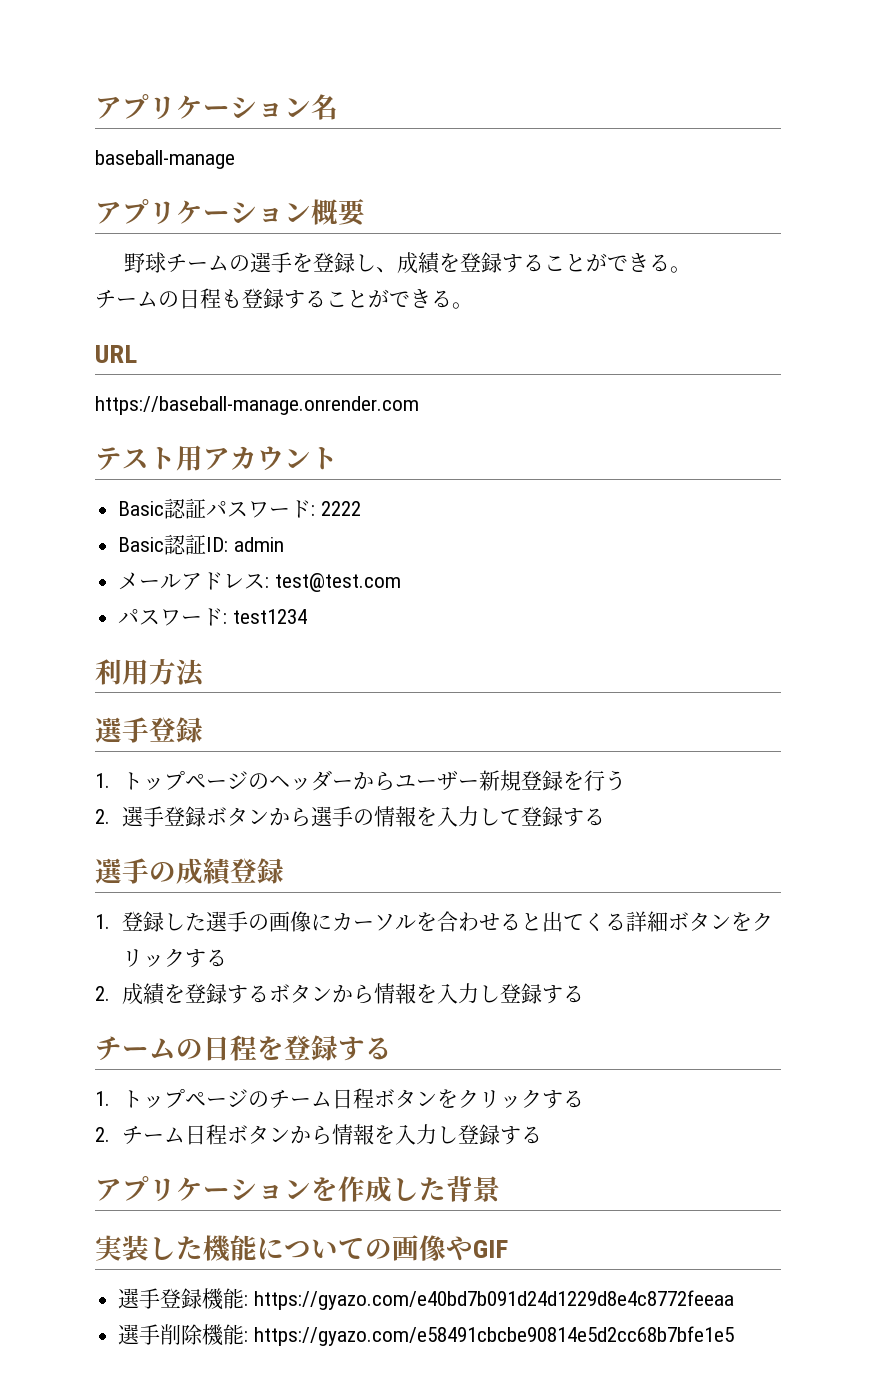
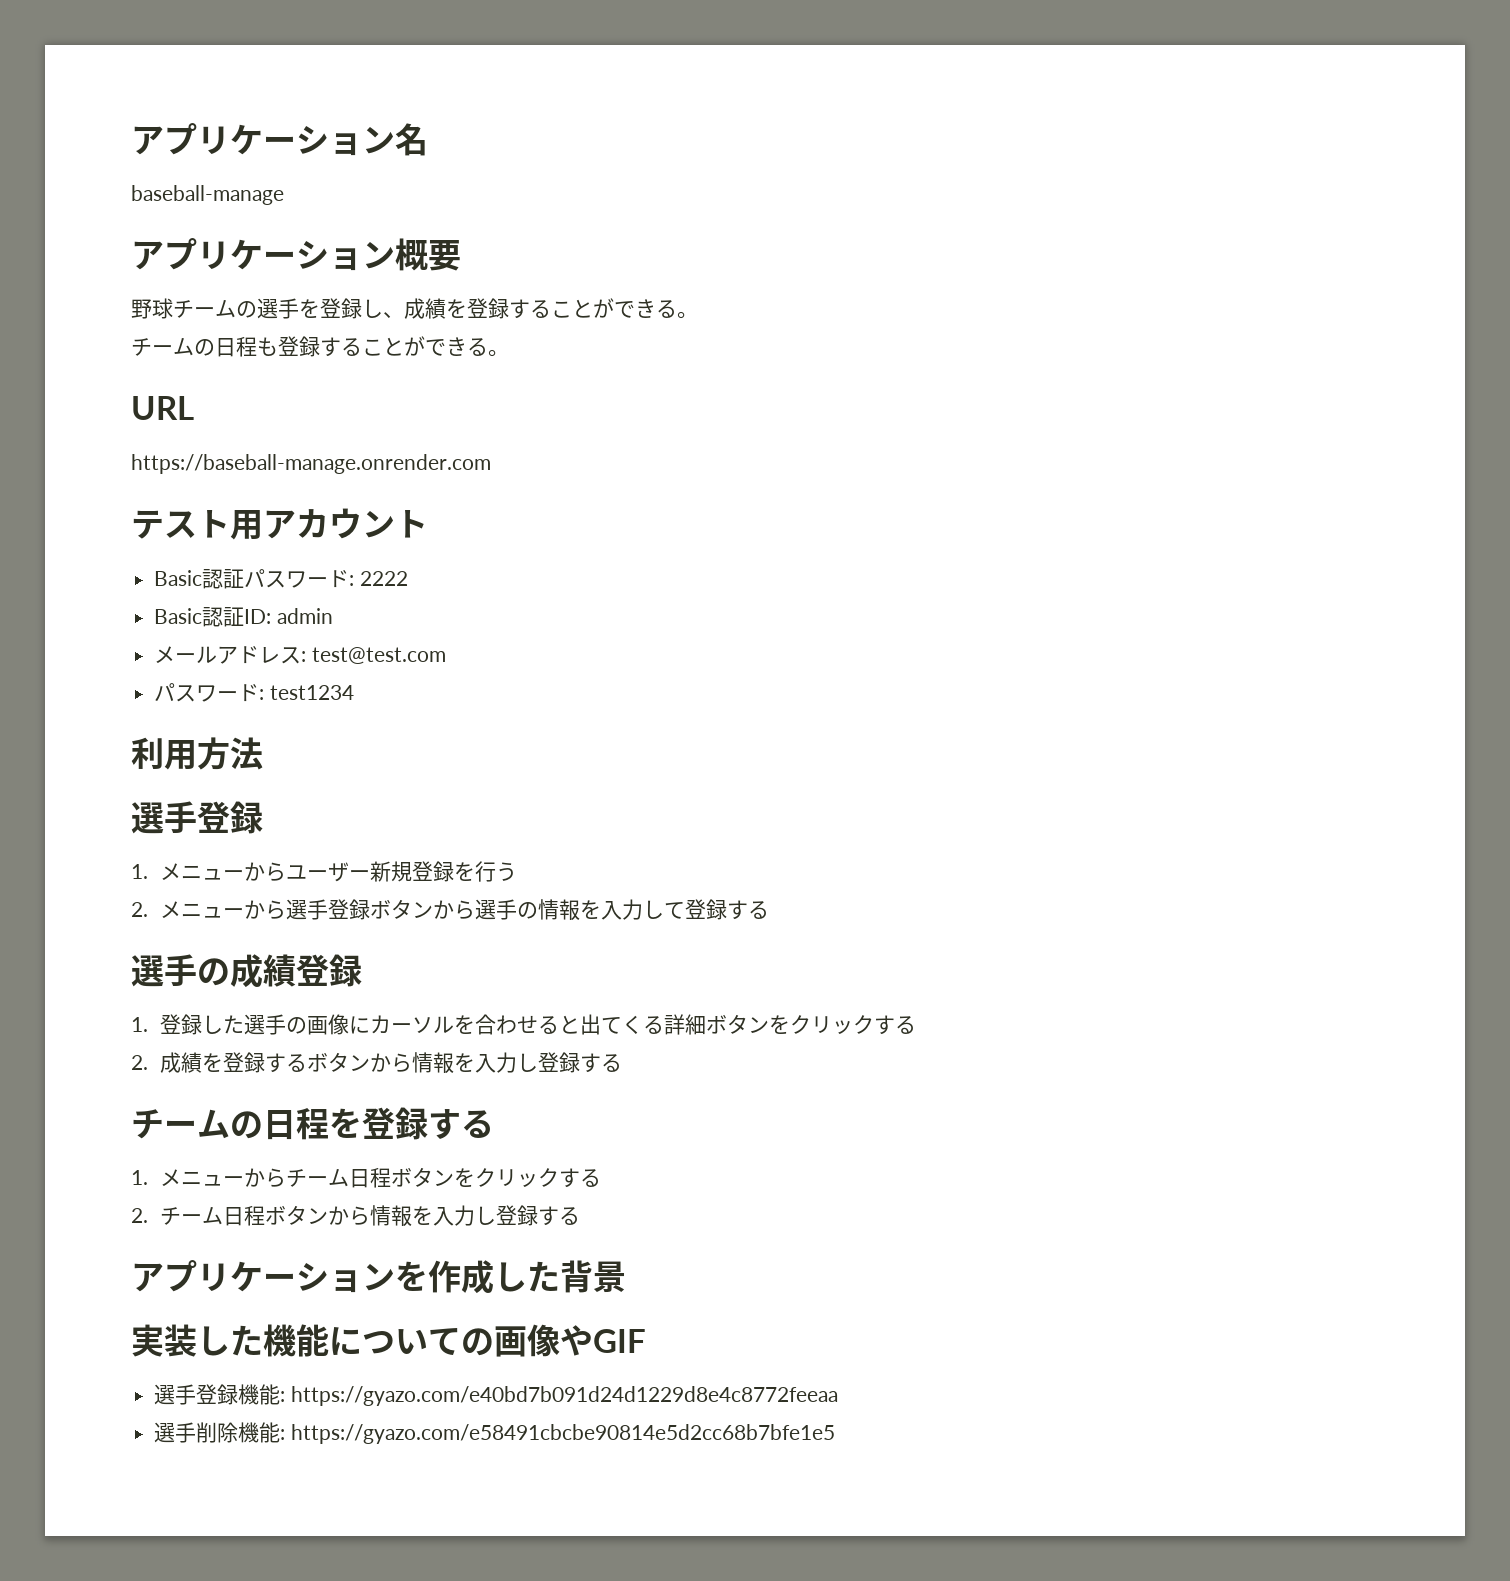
[121,770,332,791] トップページのヘッダ -> [160,863,224,880] メニュ
(110, 816) none -> [160,900,287,920] メニューから
[121,1089,269,1108] トップページの -> [160,1168,287,1188] メニューから

